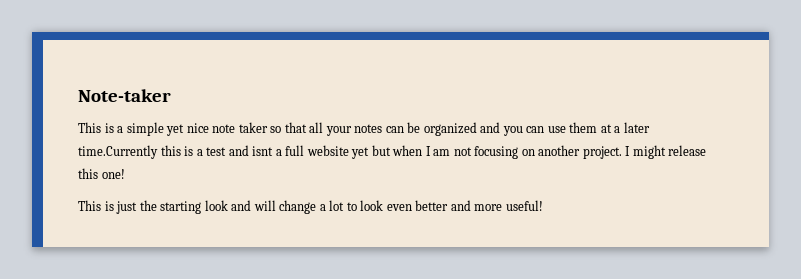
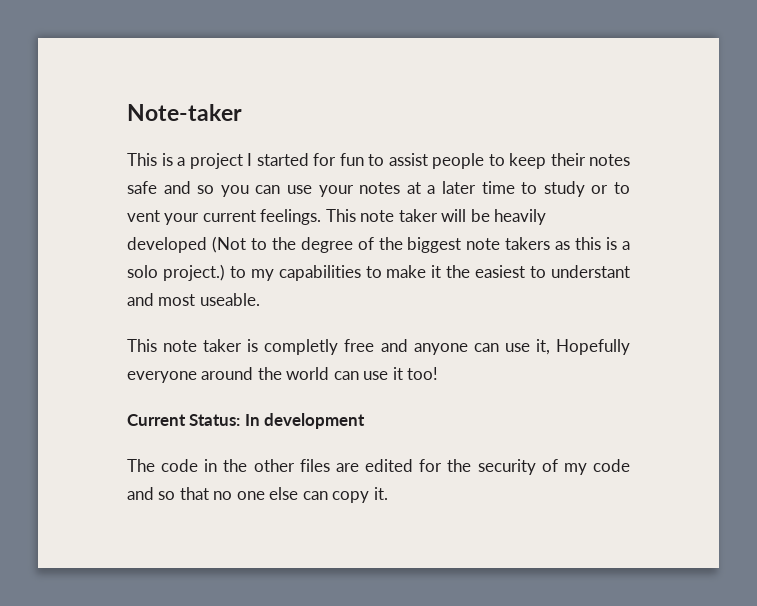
[126,122,501,136] simple yet nice note taker so that all your notes can be organized and -> [189,153,630,169] [127,181,215,194] project I started for fun to assist people to keep their notes safe and so
[569,122,598,133] them -> [318,182,401,197] your notes
[78,145,707,159] [78,168,125,179] [78,200,543,214] time.Currently this is a test and isnt a full website yet but when I am not focusing on another project. I might release this one! // This is just the starting look and will change a lot to look even better and more useful! -> [481,181,631,197] [127,209,547,225] [127,236,630,253] [127,264,631,281] [127,293,260,306] [127,339,630,355] [127,367,439,383] [127,413,366,429] [127,459,630,475] [127,487,388,503] time to study or to vent your current feelings. This note taker will be heavily developed (Not to the degree of the biggest note takers as this is a solo project.) to my capabilities to make it the easiest to understant and most useable. // This note taker is completly free and anyone can use it, Hopefully everyone around the world can use it too! // Current Status: In development // The code in the other files are edited for the security of my code and so that no one else can copy it.

